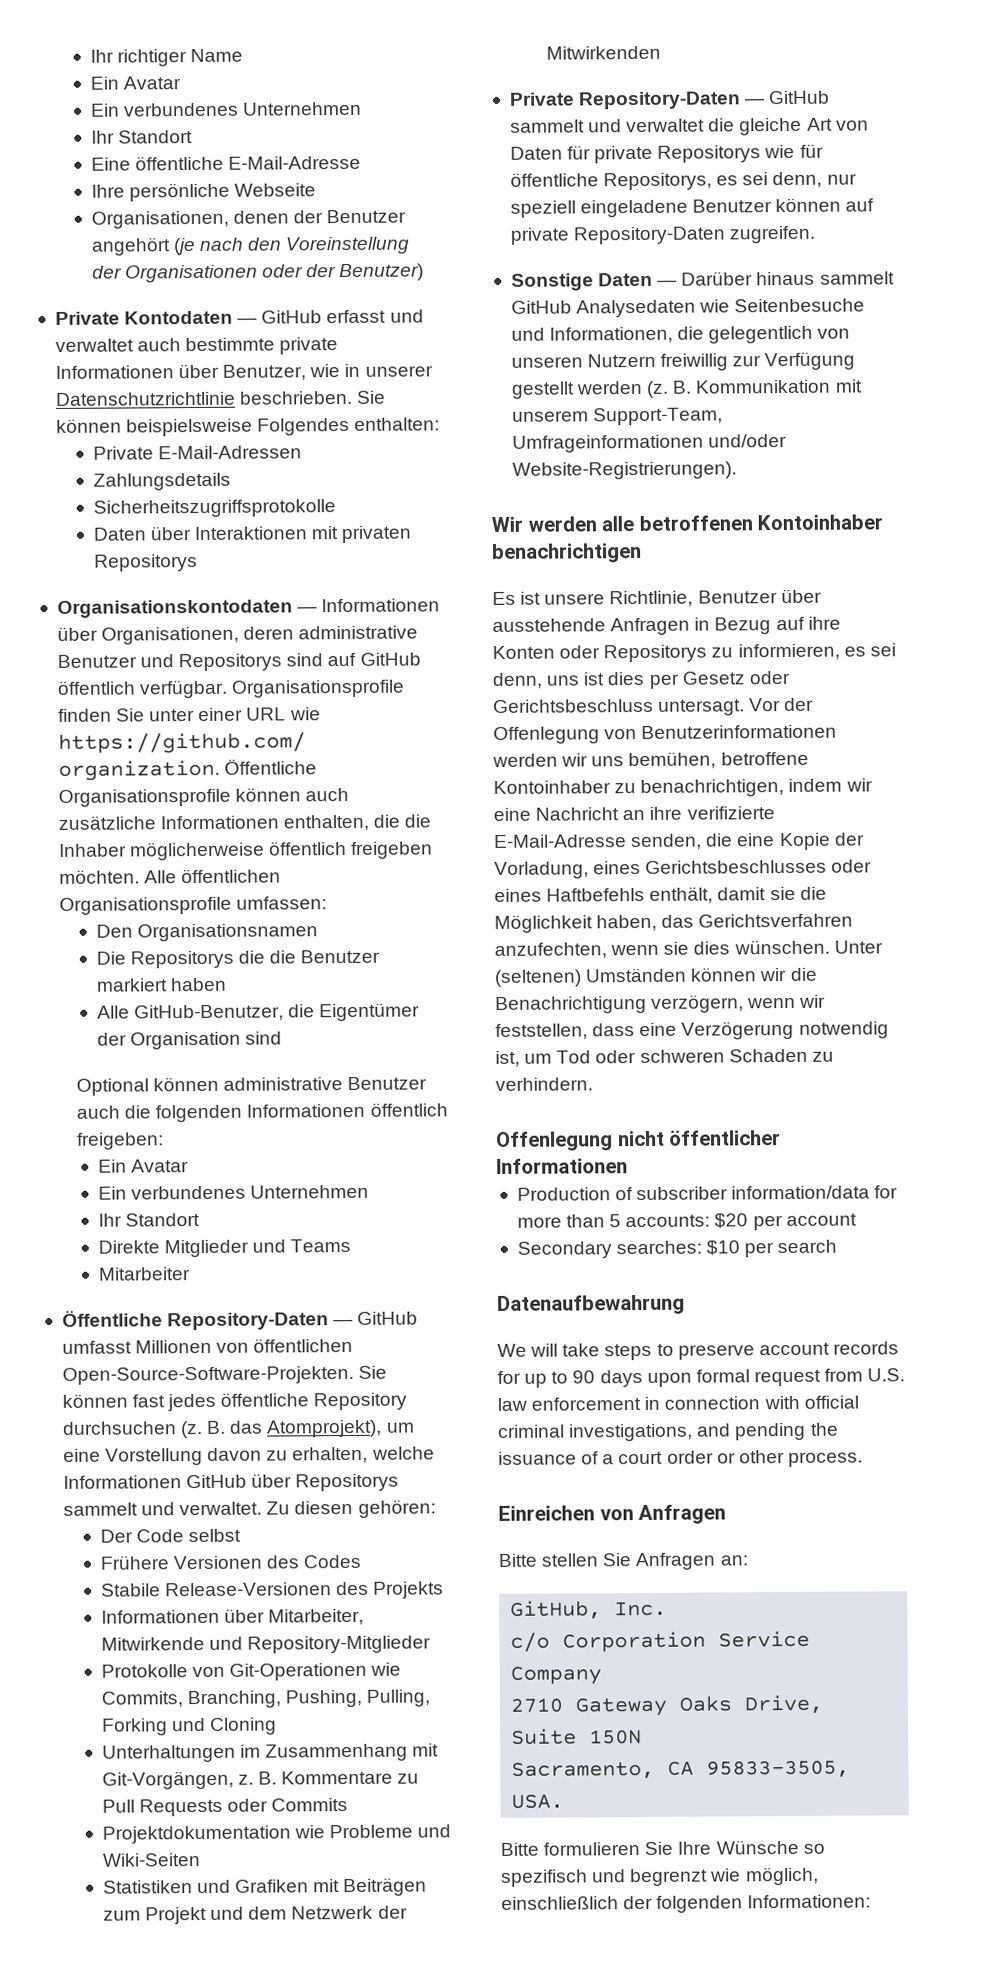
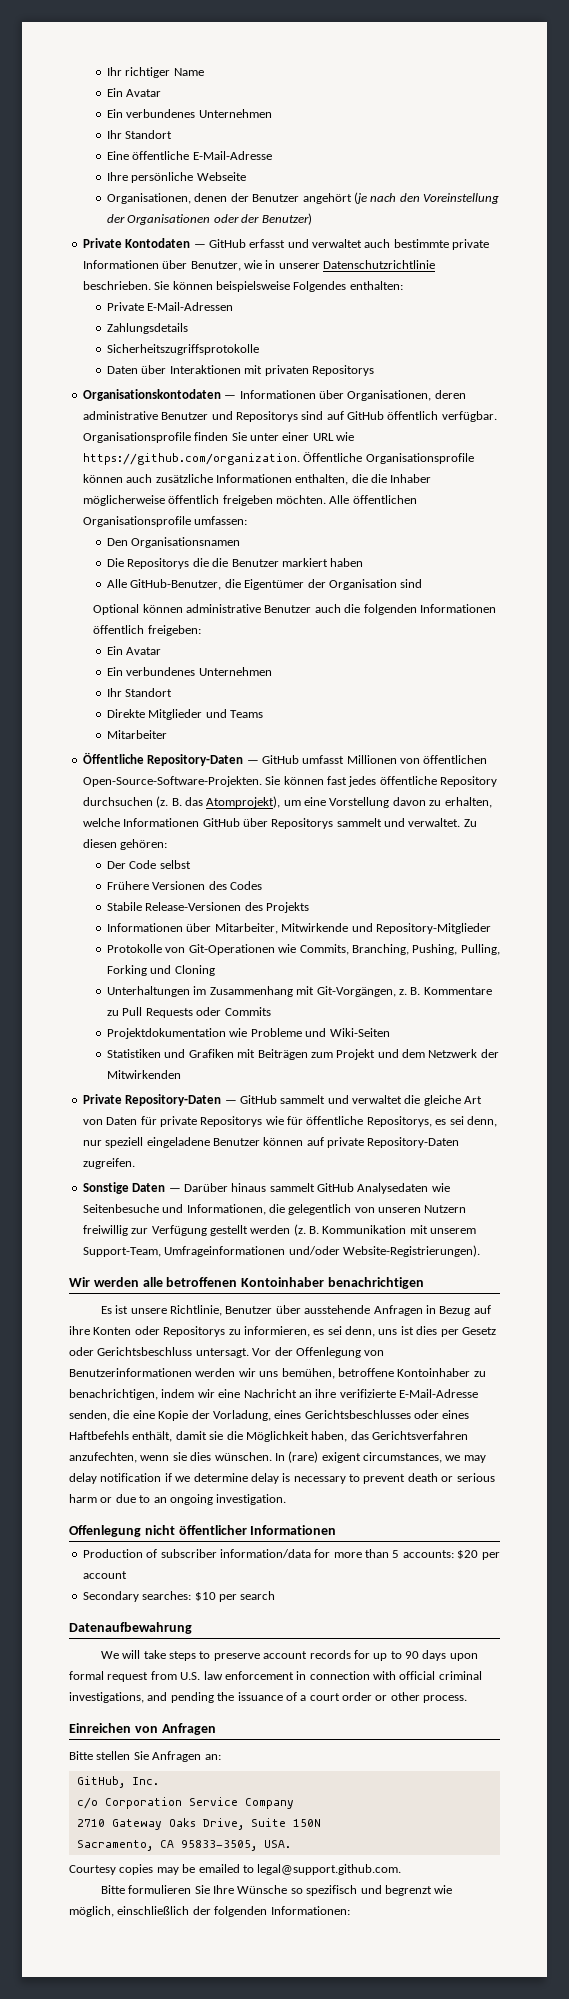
[833,940,883,954] [494,967,817,987] [495,994,827,1014] [495,1020,889,1040] [495,1048,834,1067] [495,1077,593,1091] Unter (seltenen) Umständen können wir die Benachrichtigung verzögern, wenn wir feststellen, dass eine Verzögerung notwendig ist, um Tod oder schweren Schaden zu verhindern. -> [274,1451,486,1463] [69,1473,495,1484] [69,1494,287,1505] In (rare) exigent circumstances, we may delay notification if we determine delay is necessary to prevent death or serious harm or due to an ongoing investigation.
(565, 1801) none -> [69,1864,402,1875] // Courtesy copies may be emailed to legal@support.github.com.

